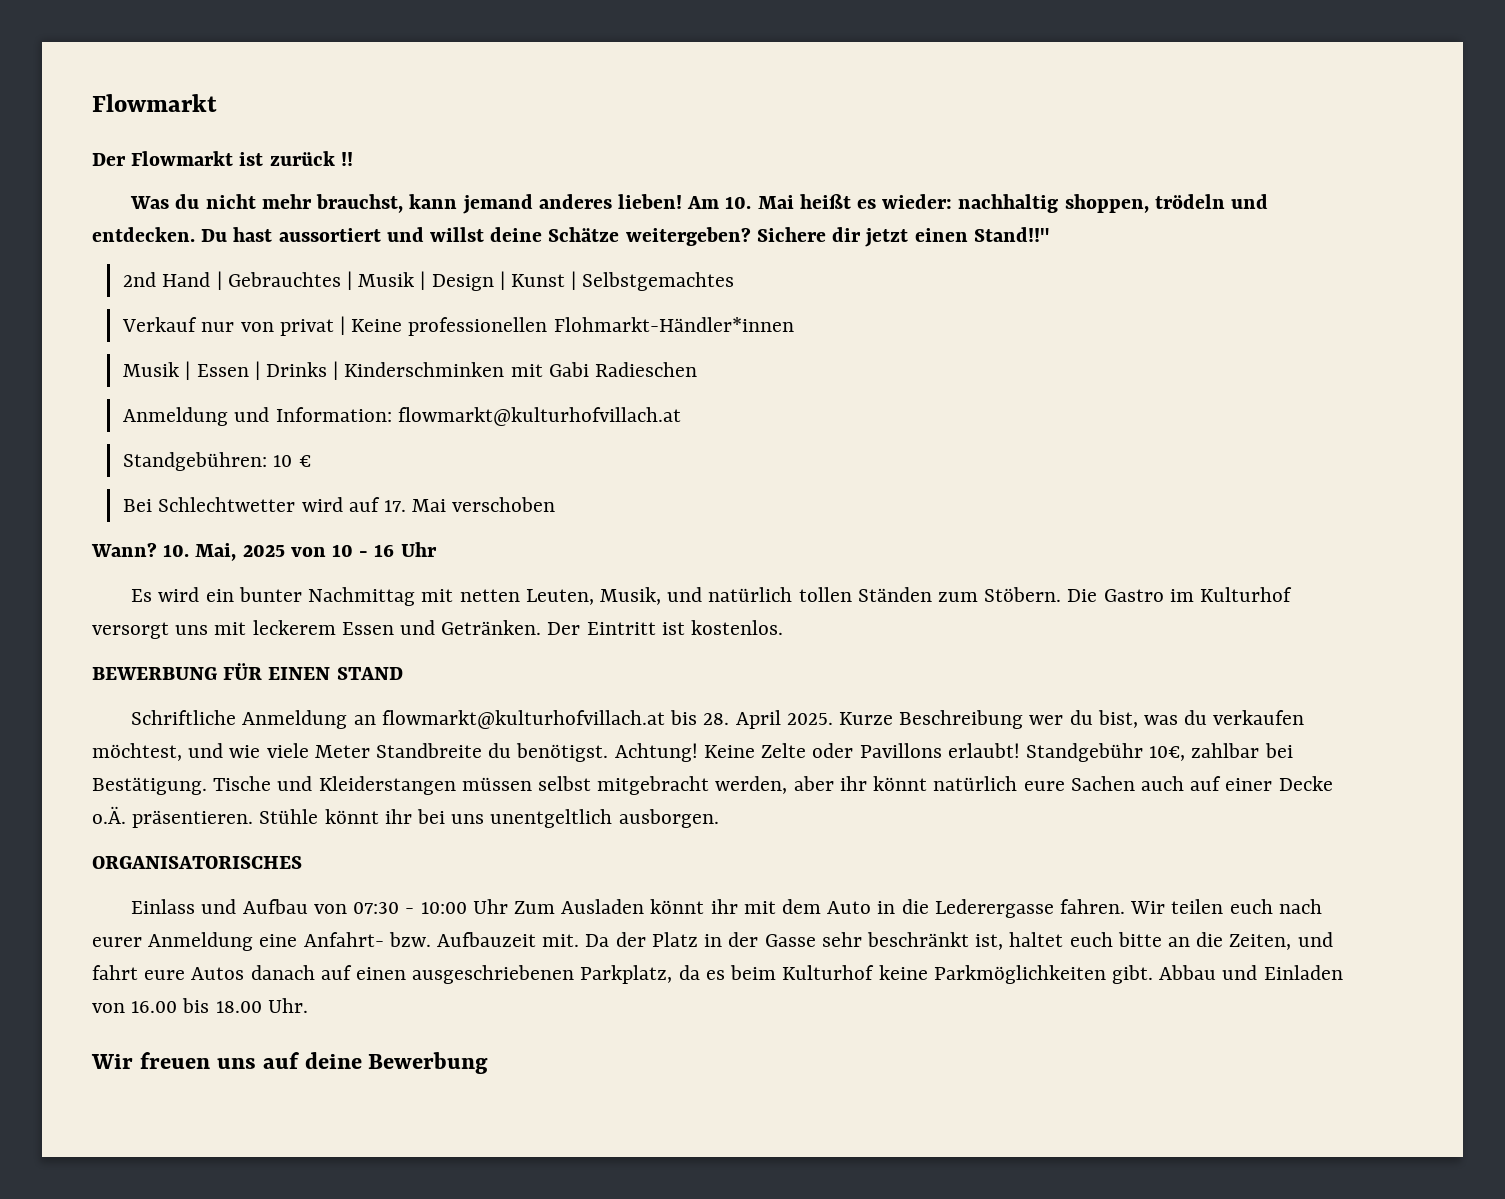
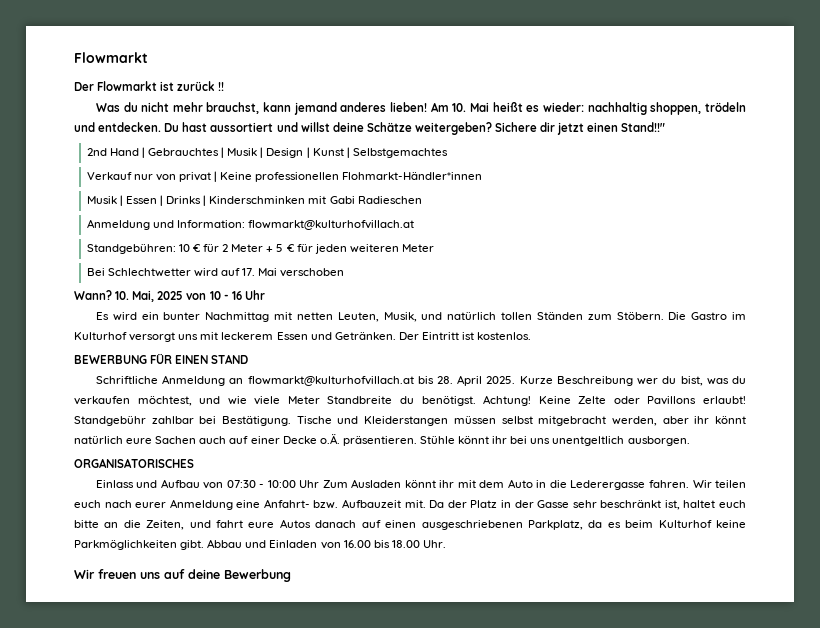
(311, 461) none -> [203,244,434,254] für 2 Meter + 5 € für jeden weiteren Meter
[1149,746,1186,761] 10€, -> (146, 421) none

